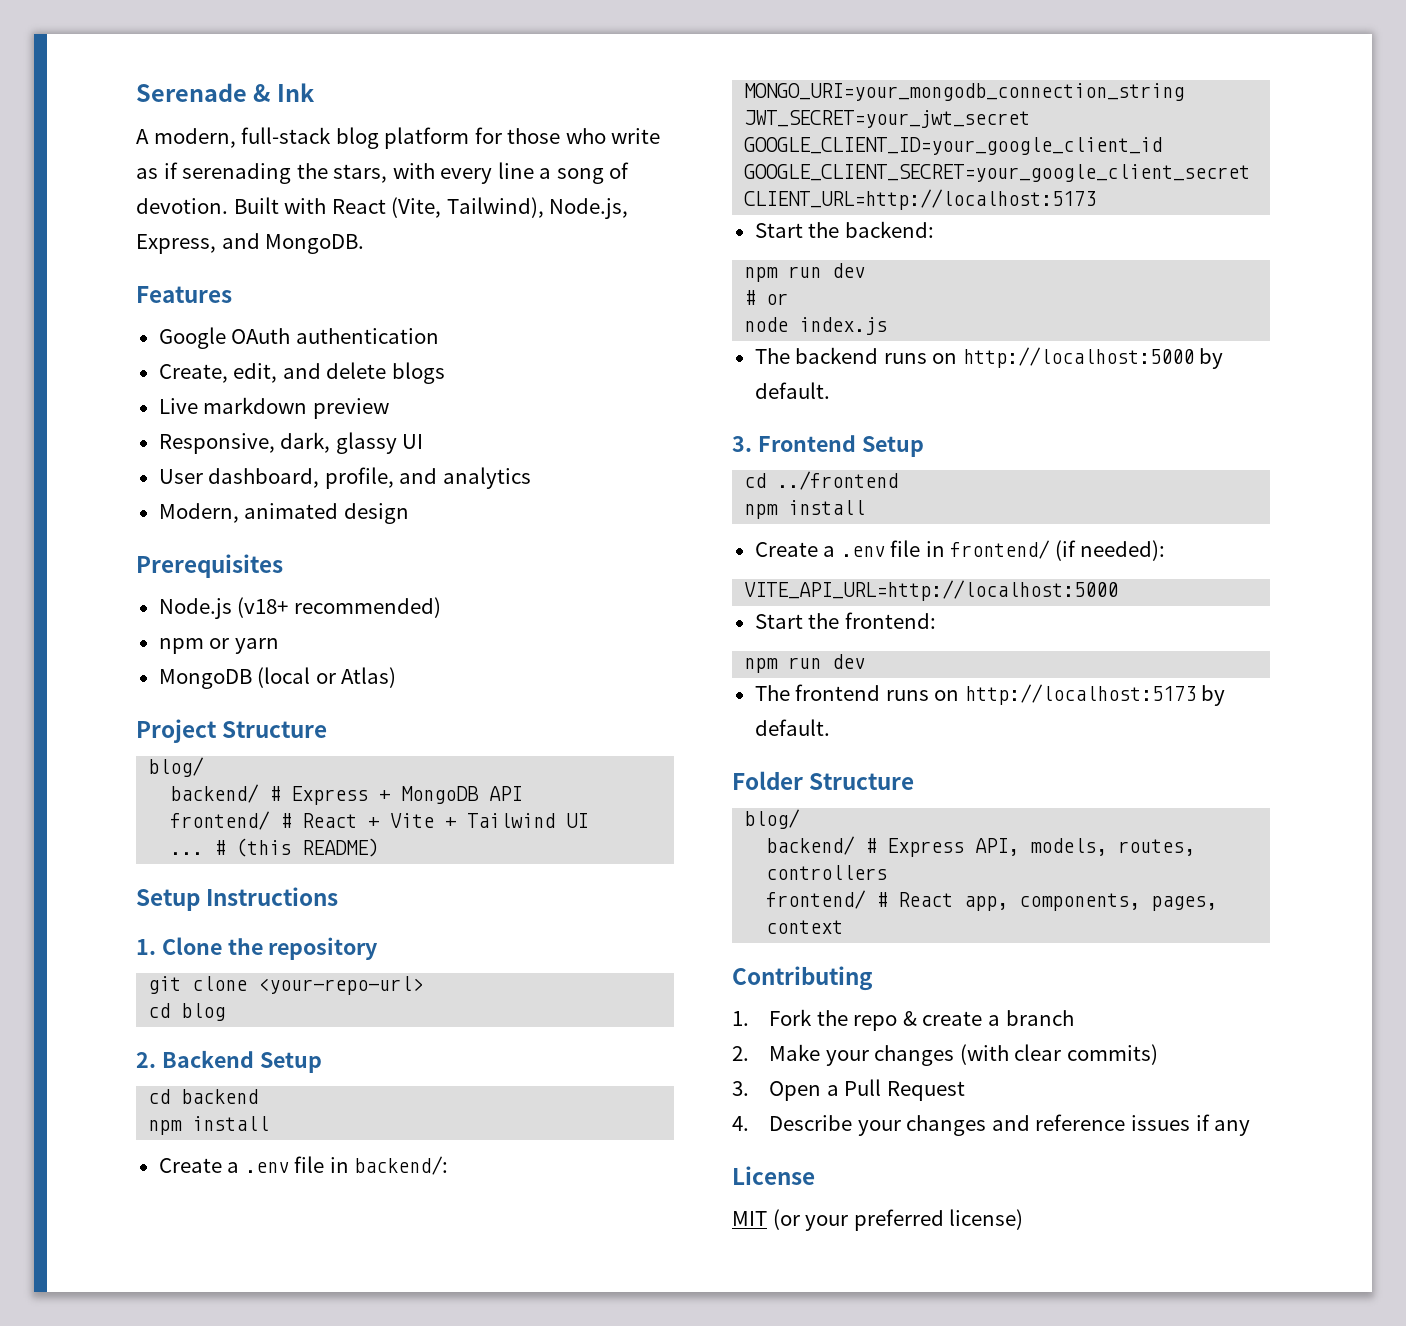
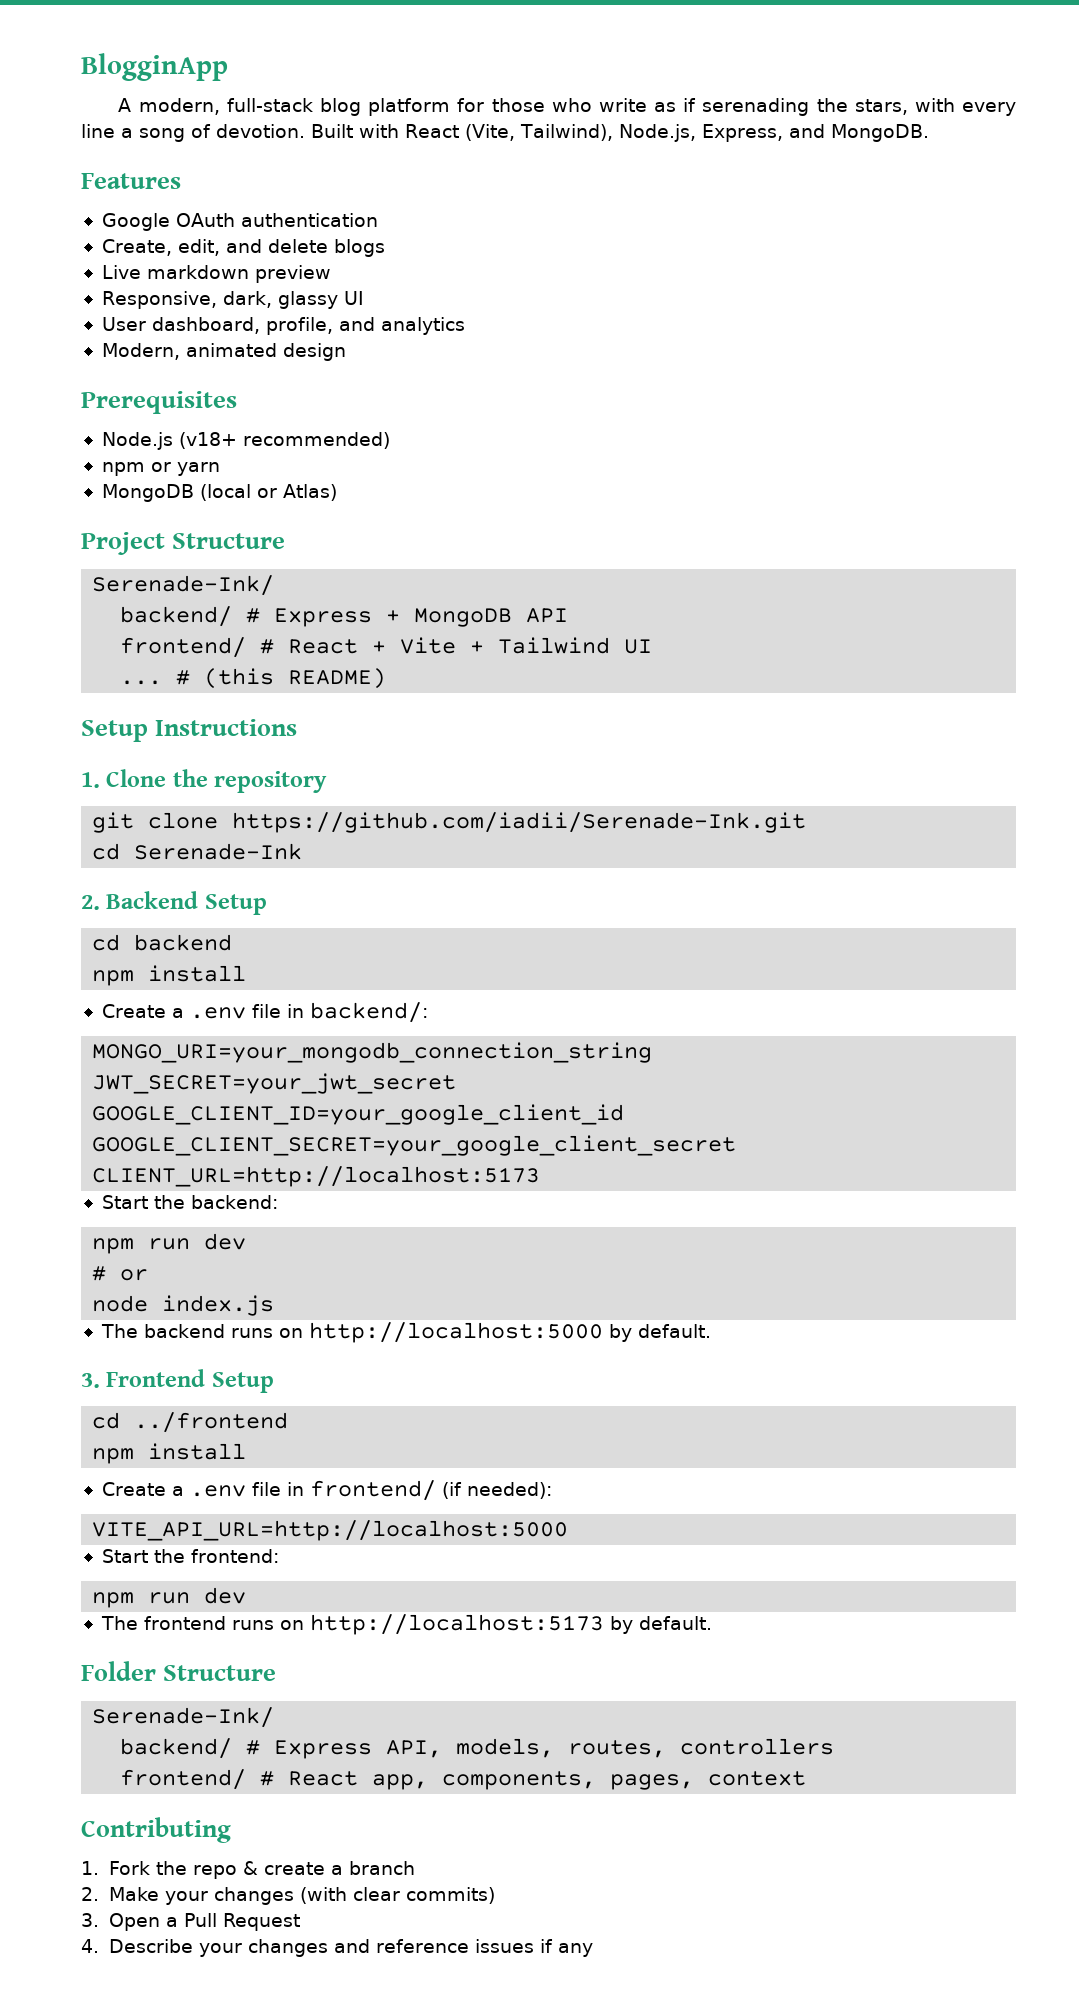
[136,83,315,102] Serenade & Ink -> [81,53,228,81] BlogginApp
[148,757,205,777] blog/ -> [92,575,275,596] Serenade-Ink/
[258,976,424,995] [148,1003,226,1021] <your-repo-url> // cd blog -> [232,812,807,833] [92,843,303,860] https://github.com/iadii/Serenade-Ink.git // cd Serenade-Ink
[744,809,801,829] blog/ -> [92,1707,275,1728] Serenade-Ink/
[732,1166,815,1185] [732,1209,1024,1231] // License // MIT (or your preferred license) -> (593, 1950) none

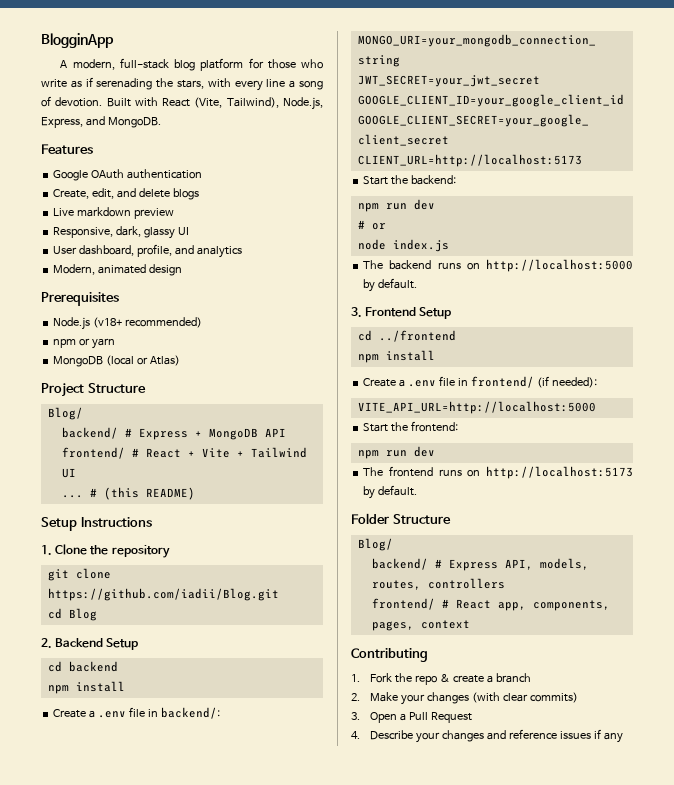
[92,575,275,596] Serenade-Ink/ -> [47,407,83,420] Blog/
[232,812,807,833] [92,843,303,860] https://github.com/iadii/Serenade-Ink.git // cd Serenade-Ink -> [47,588,279,601] [47,608,97,621] https://github.com/iadii/Blog.git // cd Blog
[92,1707,275,1728] Serenade-Ink/ -> [357,538,393,551] Blog/

